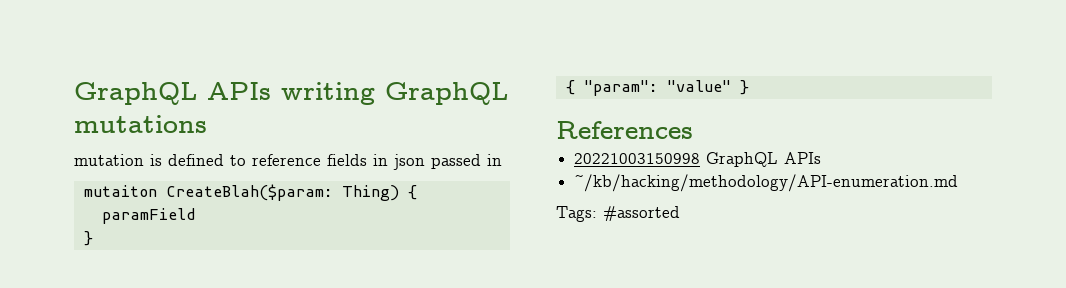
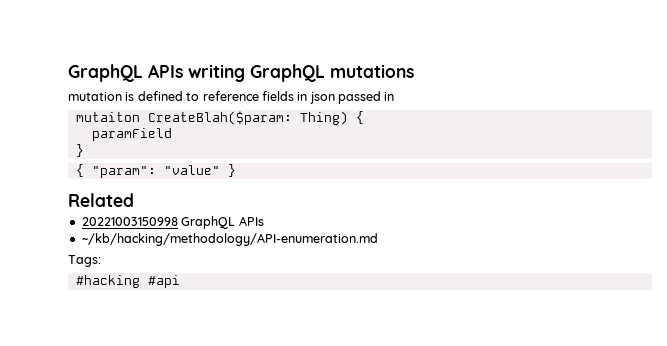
[556,121,693,139] References -> [68,193,134,207] Related
[603,206,680,221] #assorted -> [75,275,180,288] // #hacking #api

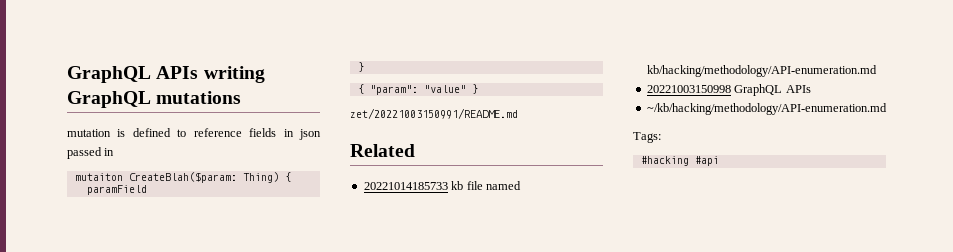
(236, 170) none -> [350,108,518,119] // zet/20221003150991/README.md
(134, 200) none -> [363,181,521,190] [646,65,877,77] // 20221014185733 kb file named kb/hacking/methodology/API-enumeration.md

